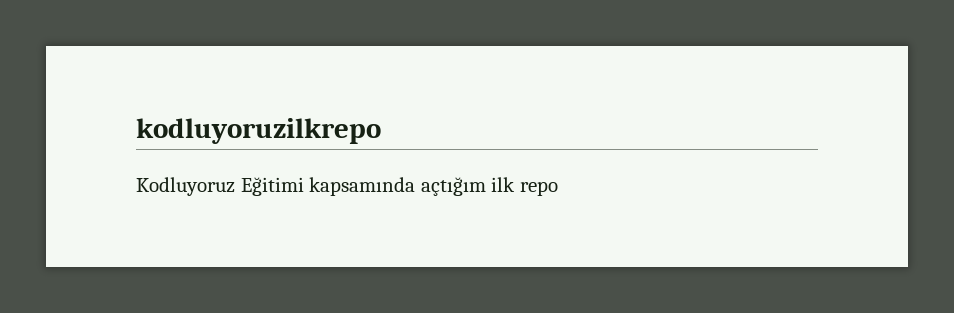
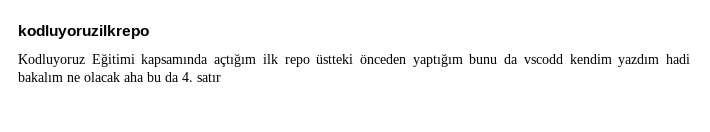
(558, 188) none -> [316,53,690,67] [18,72,221,82] üstteki önceden yaptığım bunu da vscodd kendim yazdım hadi bakalım ne olacak aha bu da 4. satır

